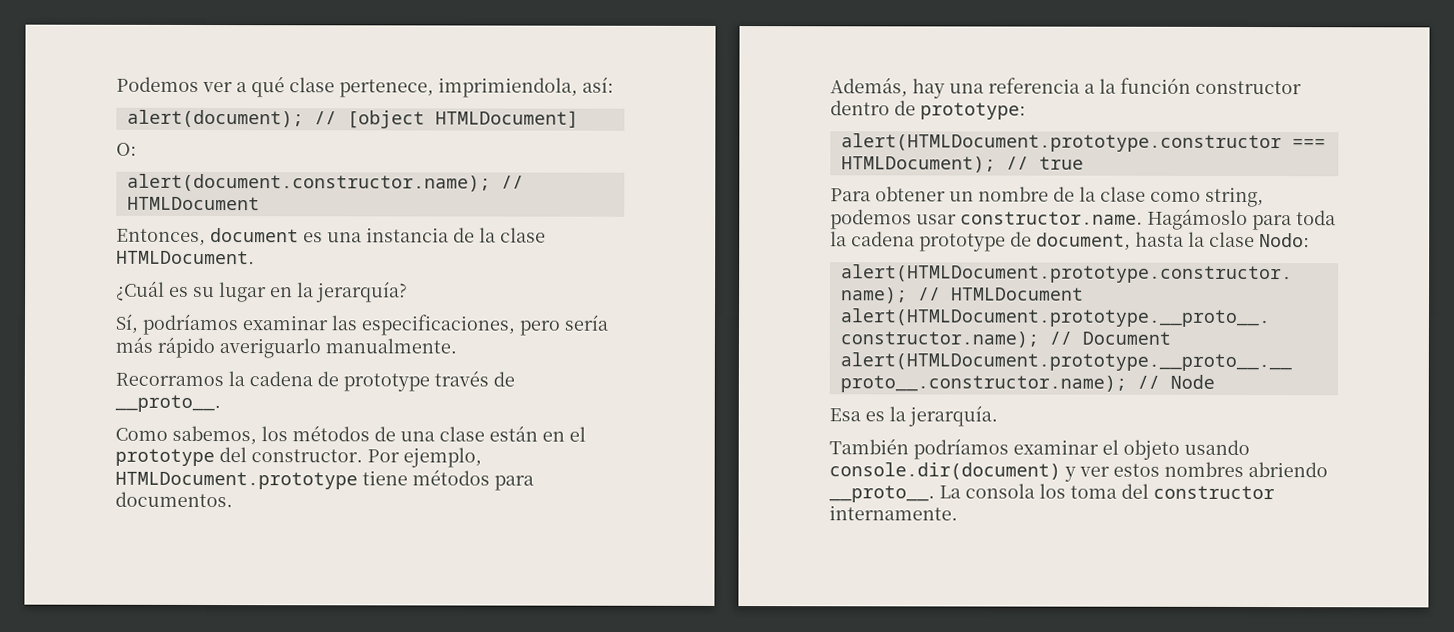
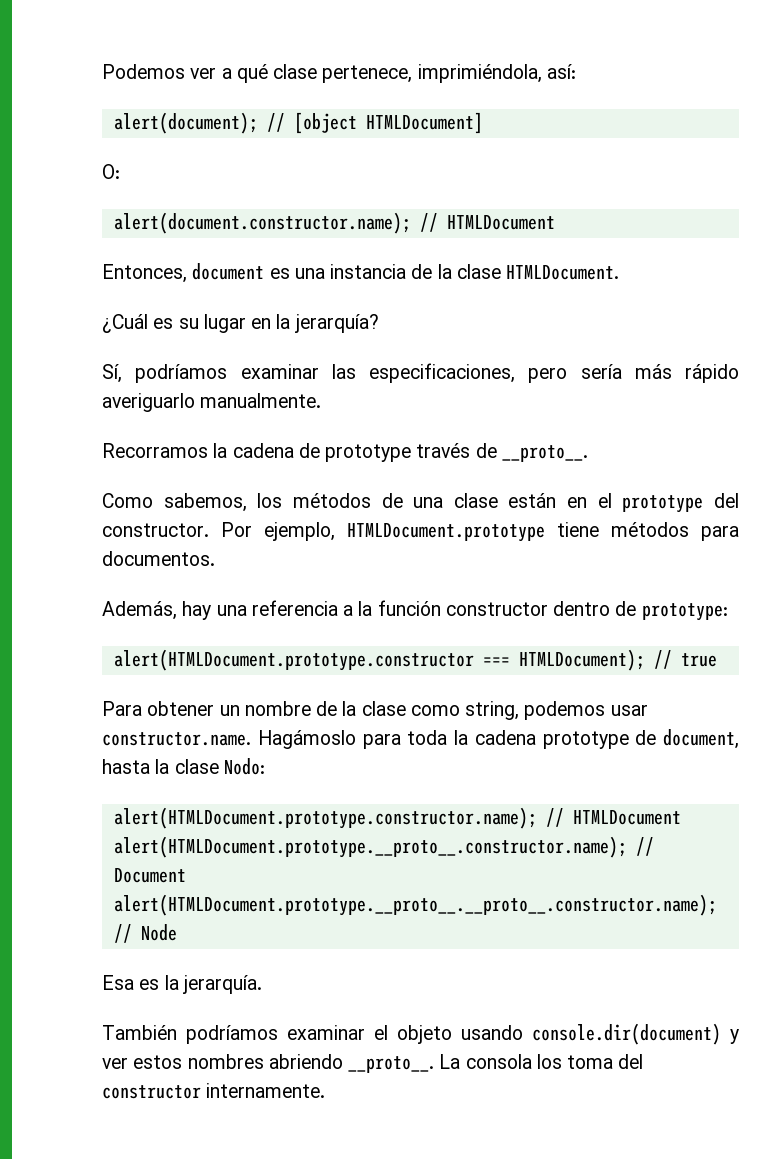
[438,77,578,98] imprimiendola, -> [417,64,542,83] imprimiéndola,

